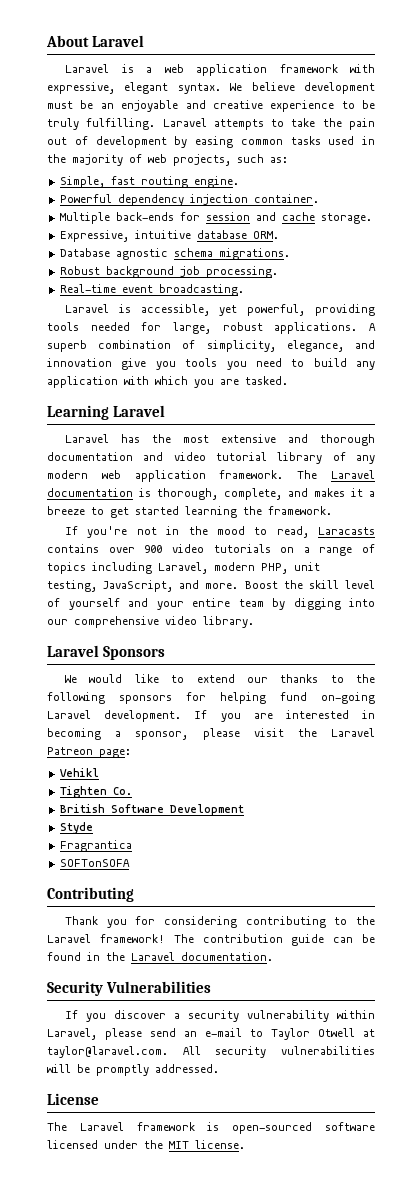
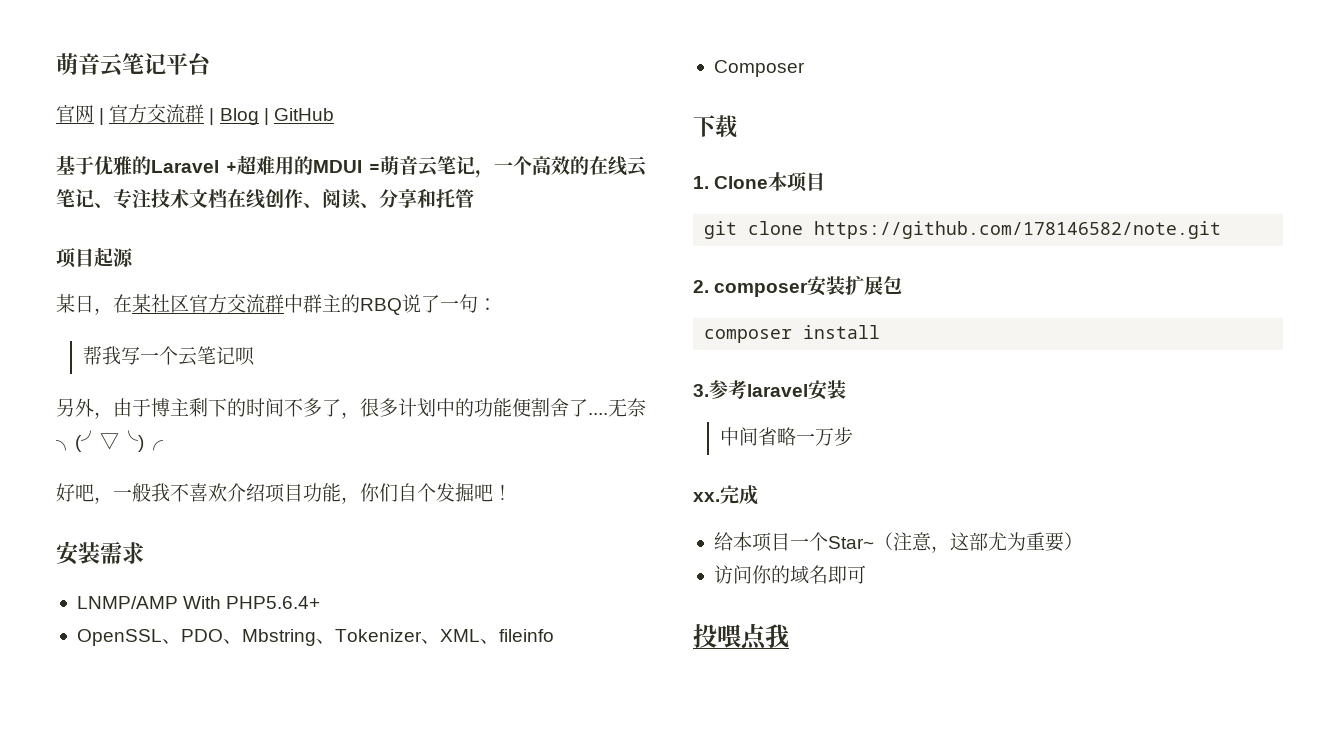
[46,35,144,47] [65,64,375,76] [47,82,375,94] [47,100,375,112] [47,118,375,130] [47,136,375,148] [47,154,288,166] [59,176,239,188] [59,194,319,206] [59,212,372,224] [59,230,279,242] [59,248,290,260] [59,266,278,278] [59,284,244,296] [65,304,375,316] [47,322,376,334] [47,340,375,352] [47,358,375,370] [47,376,288,388] [47,405,165,420] [65,434,376,446] [47,452,375,464] [47,470,376,482] [47,488,375,500] [47,506,332,518] [65,526,375,538] [47,544,375,556] [47,562,320,574] [47,580,375,592] [47,598,375,610] [47,616,254,628] [47,645,165,660] [65,674,375,683] [47,692,375,704] [47,710,375,722] [47,728,375,740] [47,747,131,758] [59,768,99,777] [59,786,132,798] [59,804,244,816] [59,822,93,834] [59,840,132,852] [59,859,130,867] [47,887,134,902] [65,916,375,928] [47,934,375,946] [47,952,273,961] [47,981,211,996] [65,1010,376,1022] [47,1028,375,1040] [47,1046,375,1058] [47,1064,219,1076] [47,1093,99,1105] [47,1122,376,1134] [47,1140,245,1149] About Laravel // Laravel is a web application framework with expressive, elegant syntax. We believe development must be an enjoyable and creative experience to be truly fulfilling. Laravel attempts to take the pain out of development by easing common tasks used in the majority of web projects, such as: // Simple, fast routing engine. // Powerful dependency injection container. // Multiple back-ends for session and cache storage. // Expressive, intuitive database ORM. // Database agnostic schema migrations. // Robust background job processing. // Real-time event broadcasting. // Laravel is accessible, yet powerful, providing tools needed for large, robust applications. A superb combination of simplicity, elegance, and innovation give you tools you need to build any application with which you are tasked. // Learning Laravel // Laravel has the most extensive and thorough documentation and video tutorial library of any modern web application framework. The Laravel documentation is thorough, complete, and makes it a breeze to get started learning the framework. // If you're not in the mood to read, Laracasts contains over 900 video tutorials on a range of topics including Laravel, modern PHP, unit testing, JavaScript, and more. Boost the skill level of yourself and your entire team by digging into our comprehensive video library. // Laravel Sponsors // We would like to extend our thanks to the following sponsors for helping fund on-going Laravel development. If you are interested in becoming a sponsor, please visit the Laravel Patreon page: // Vehikl // Tighten Co. // British Software Development // Styde // Fragrantica // SOFTonSOFA // Contributing // Thank you for considering contributing to the Laravel framework! The contribution guide can be found in the Laravel documentation. // Security Vulnerabilities // If you discover a security vulnerability within Laravel, please send an e-mail to Taylor Otwell at taylor@laravel.com. All security vulnerabilities will be promptly addressed. // License // The Laravel framework is open-sourced software licensed under the MIT license. -> [56,53,211,77] [56,104,334,125] [56,155,647,178] [56,188,474,209] [56,247,134,268] [56,294,497,315] [82,346,255,366] [56,398,646,419] [56,430,163,452] [56,483,512,504] [56,541,144,565] [76,596,321,609] [76,629,554,646] [713,60,805,77] [693,115,738,138] [693,172,826,192] [704,221,1222,239] [693,276,903,297] [704,325,881,343] [693,380,846,400] [719,427,853,446] [693,485,758,505] [713,532,1083,553] [713,565,866,584] [693,623,789,650] 萌音云笔记平台 // 官网 | 官方交流群 | Blog | GitHub // 基于优雅的Laravel +超难用的MDUI =萌音云笔记，一个高效的在线云笔记、专注技术文档在线创作、阅读、分享和托管 // 项目起源 // 某日，在某社区官方交流群中群主的RBQ说了一句： // 帮我写一个云笔记呗 // 另外，由于博主剩下的时间不多了，很多计划中的功能便割舍了....无奈╮(╯▽╰)╭ // 好吧，一般我不喜欢介绍项目功能，你们自个发掘吧！ // 安装需求 // LNMP/AMP With PHP5.6.4+ // OpenSSL、PDO、Mbstring、Tokenizer、XML、fileinfo // Composer // 下载 // 1. Clone本项目 // git clone https://github.com/178146582/note.git // 2. composer安装扩展包 // composer install // 3.参考laravel安装 // 中间省略一万步 // xx.完成 // 给本项目一个Star~（注意，这部尤为重要） // 访问你的域名即可 // 投喂点我

